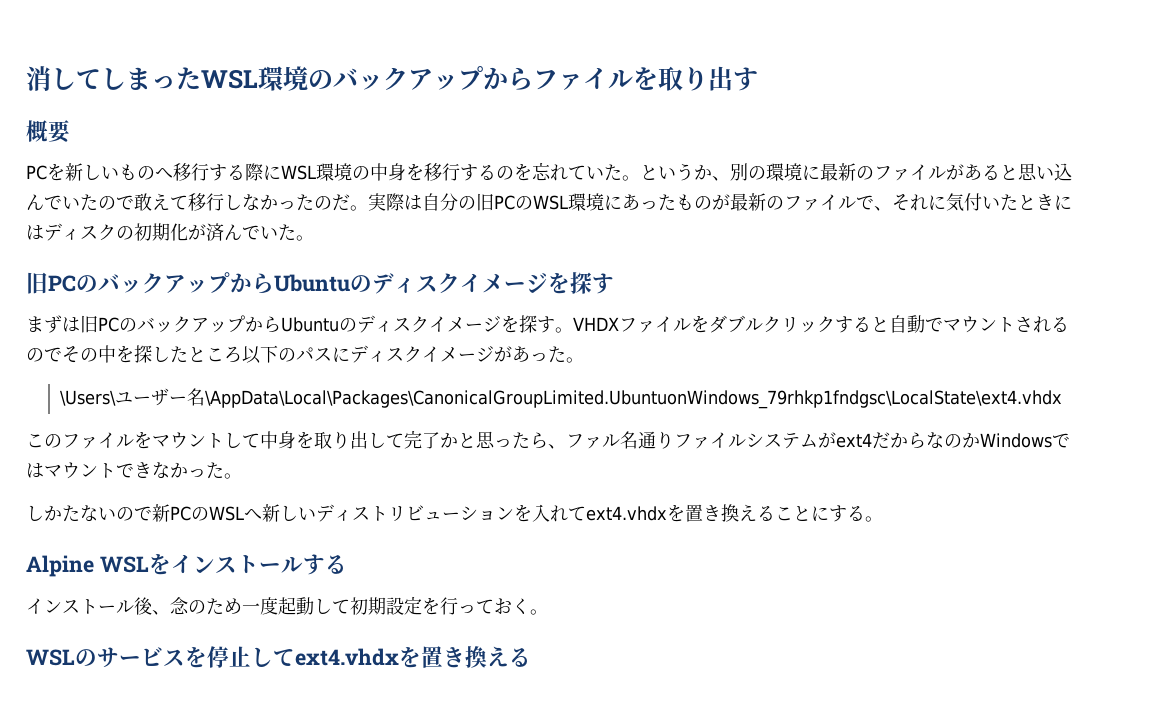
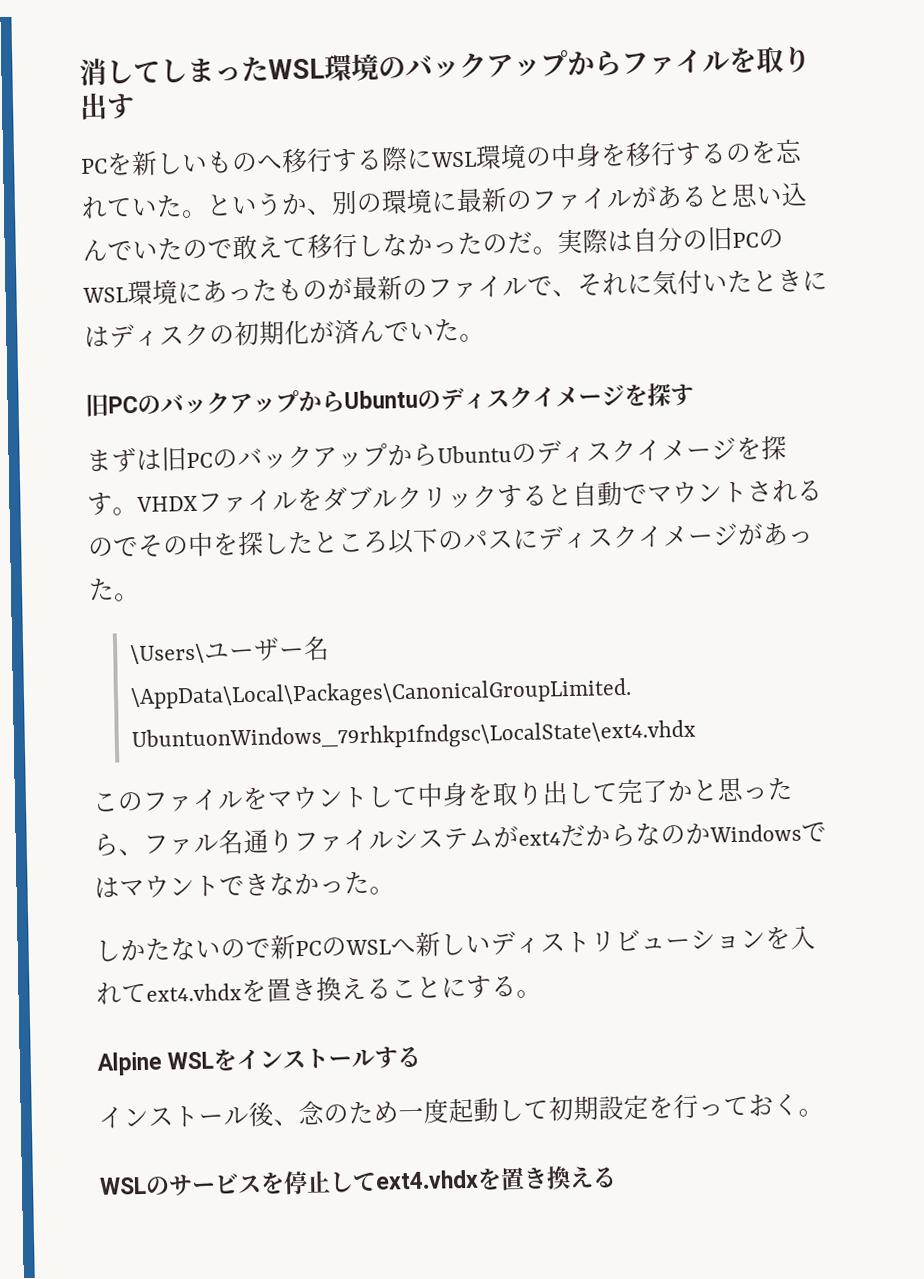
[26,120,71,143] // 概要 -> (135, 106) none

